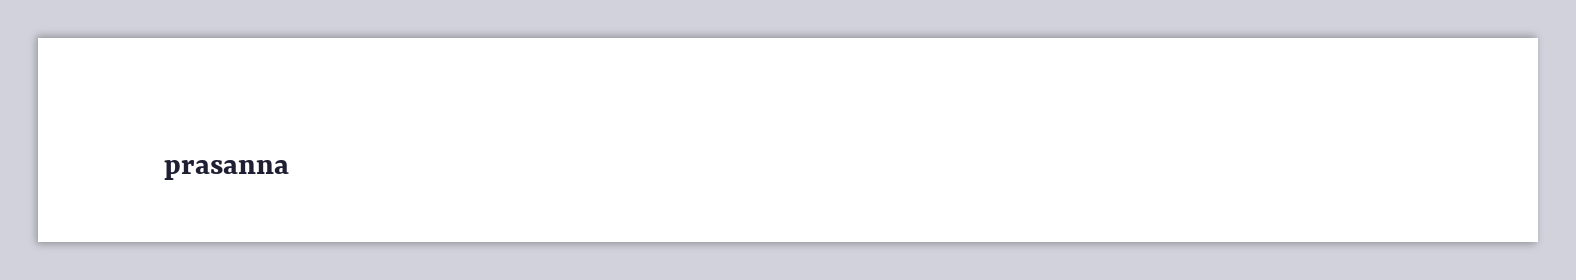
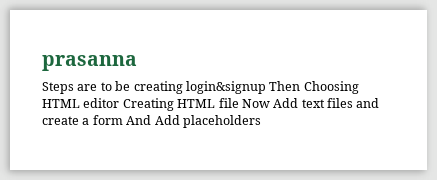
(289, 170) none -> [42,81,359,94] [42,98,380,111] [42,115,261,128] // Steps are to be creating login&signup Then Choosing HTML editor Creating HTML file Now Add text files and create a form And Add placeholders

